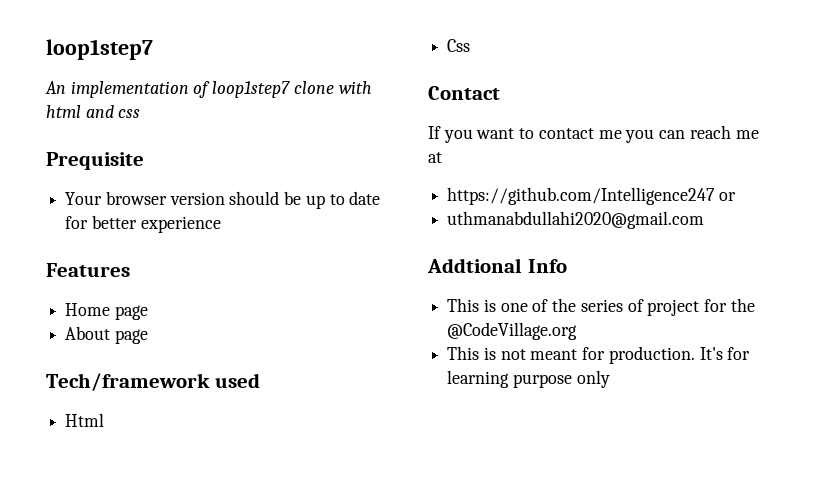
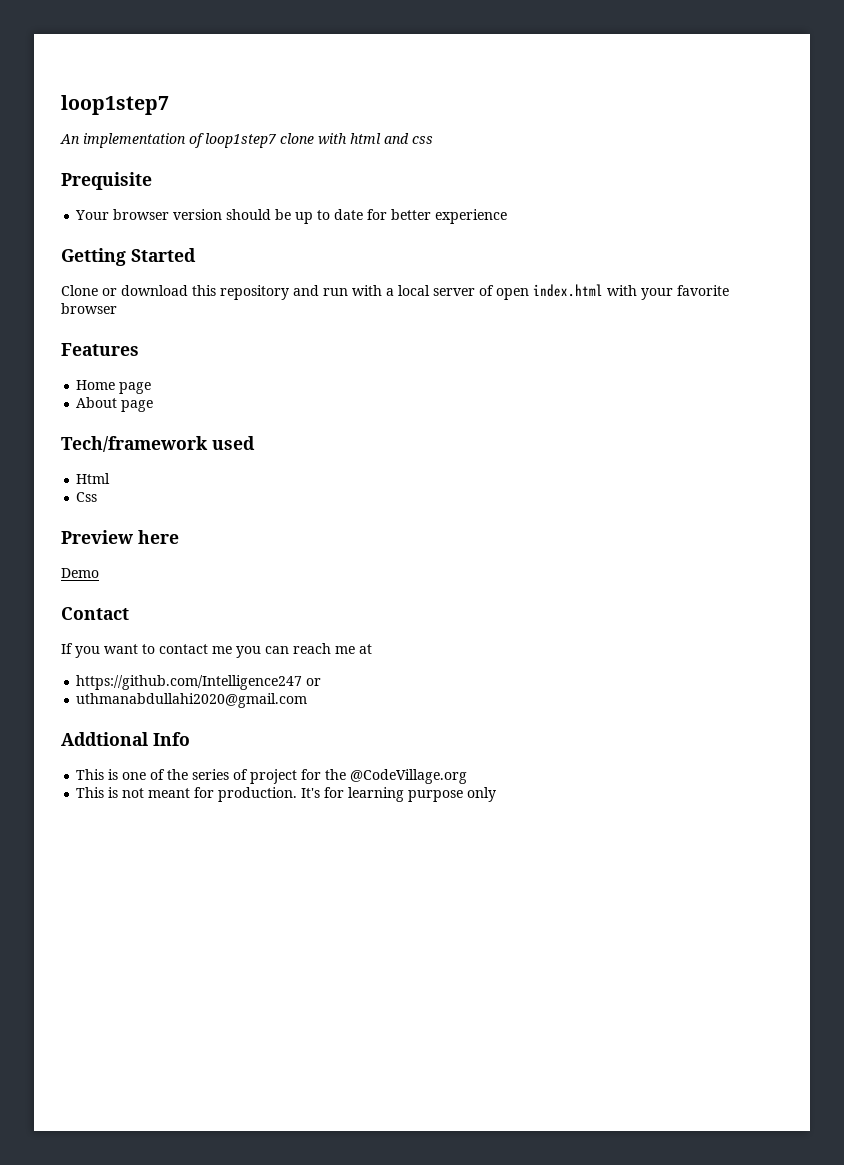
(221, 224) none -> [61,248,196,266] [61,284,729,300] [61,303,117,314] // Getting Started // Clone or download this repository and run with a local server of open index.html with your favorite browser
(471, 45) none -> [61,530,179,544] [61,568,99,578] // Preview here // Demo

